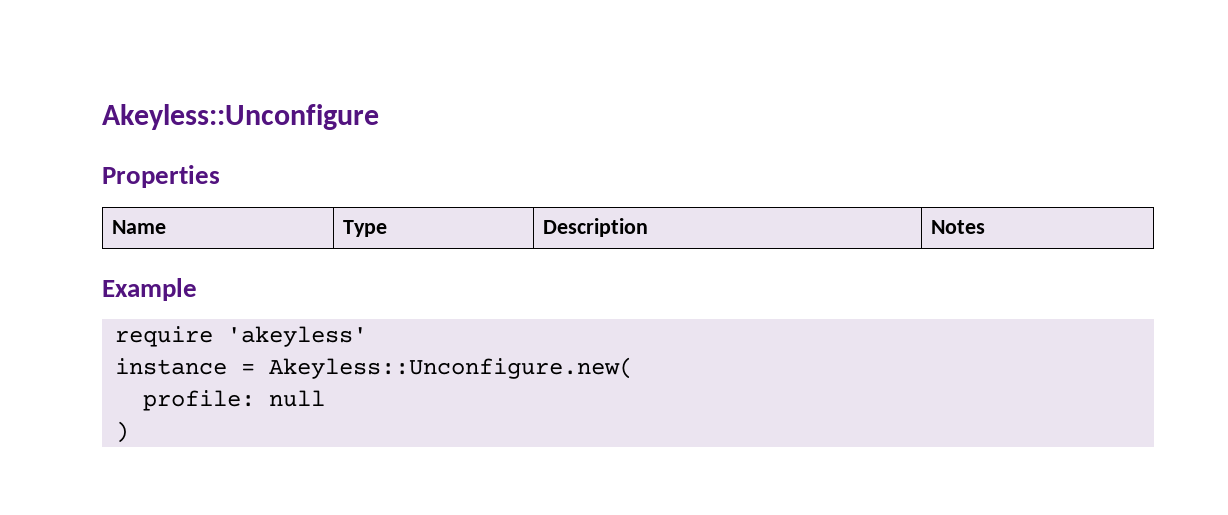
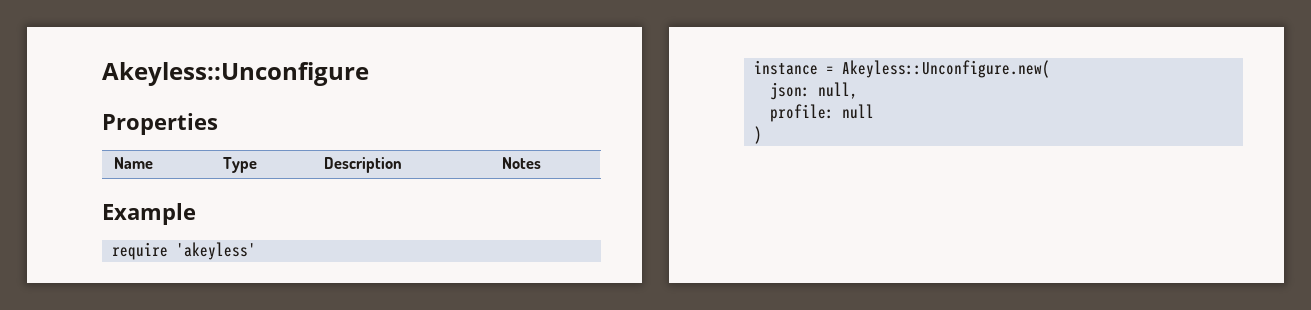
(633, 368) none -> [769,82,858,100] // json: null,

